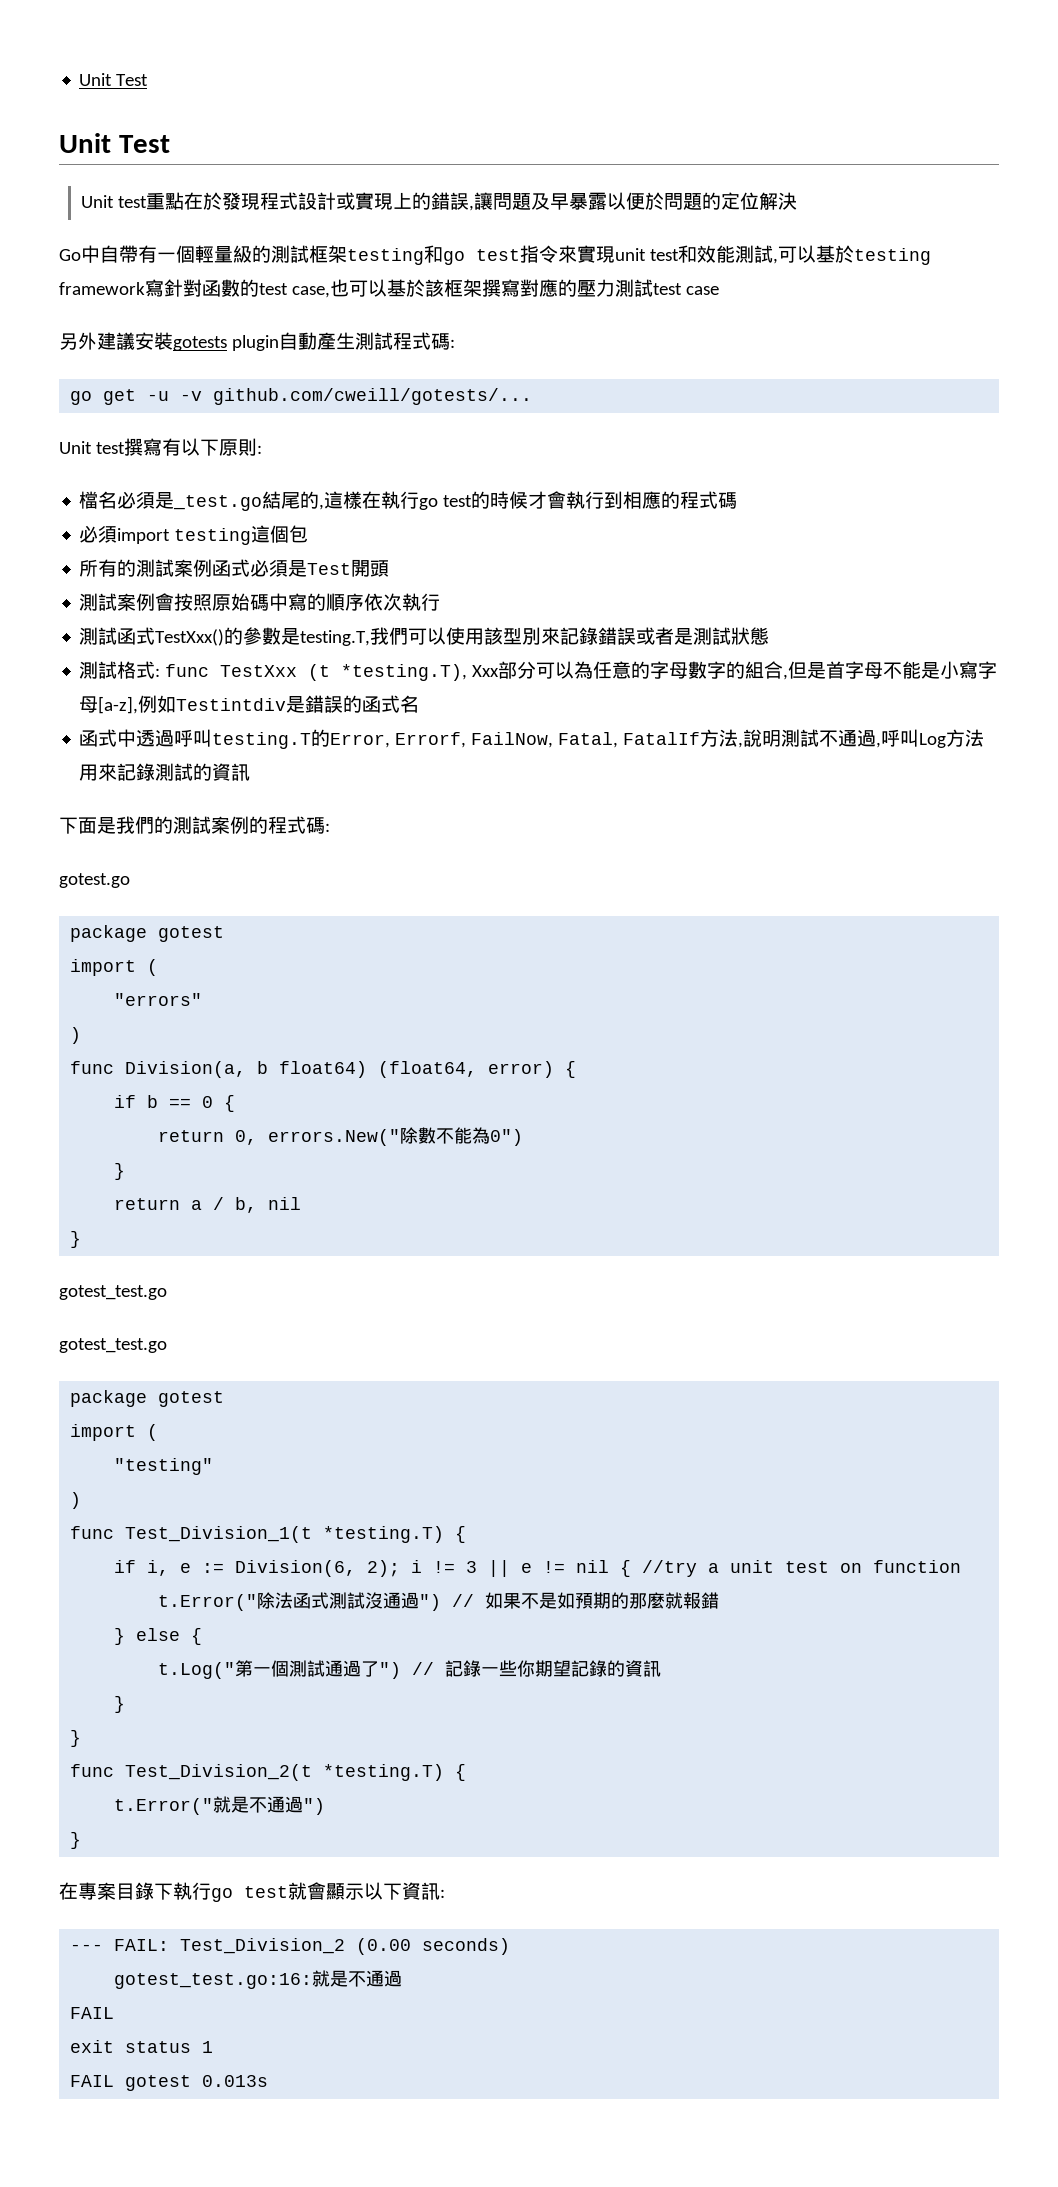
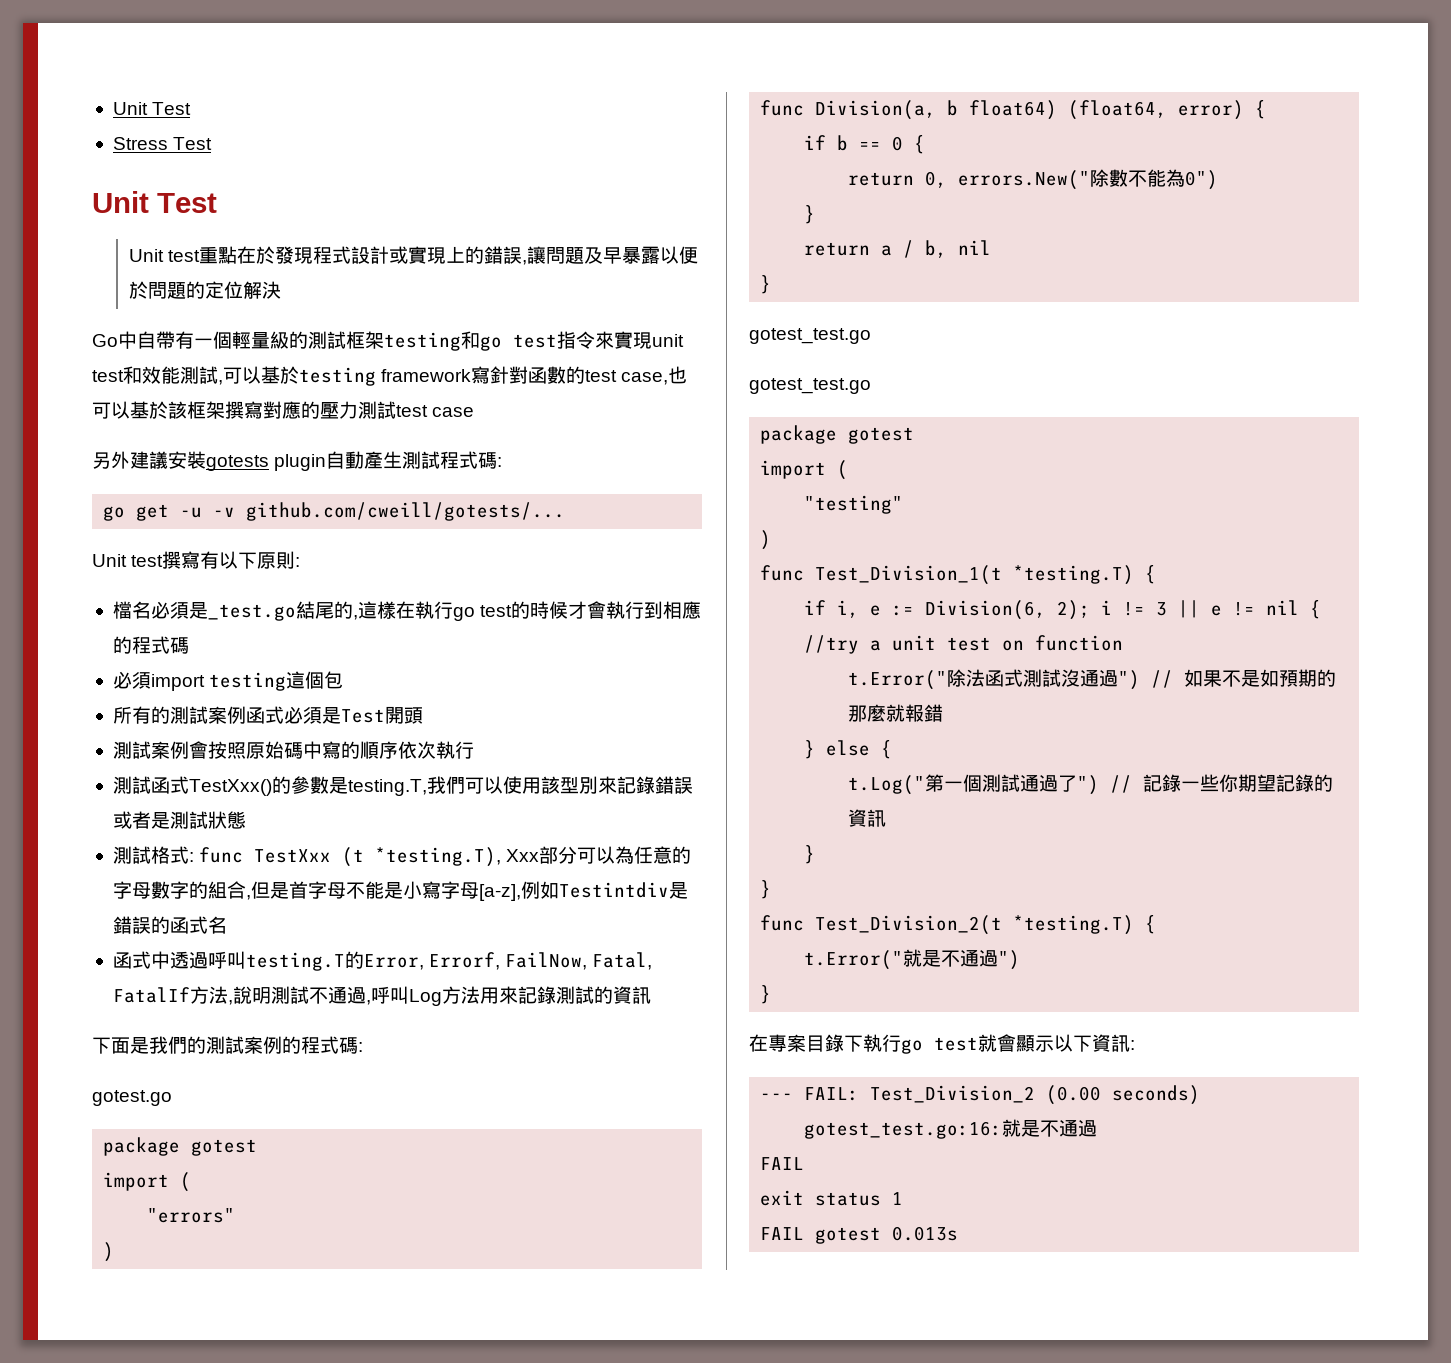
[79,73,149,86] Unit Test -> [112,102,192,115] [112,137,213,150] Unit Test // Stress Test

